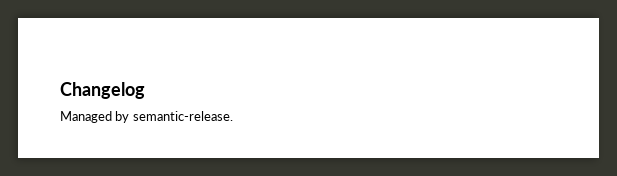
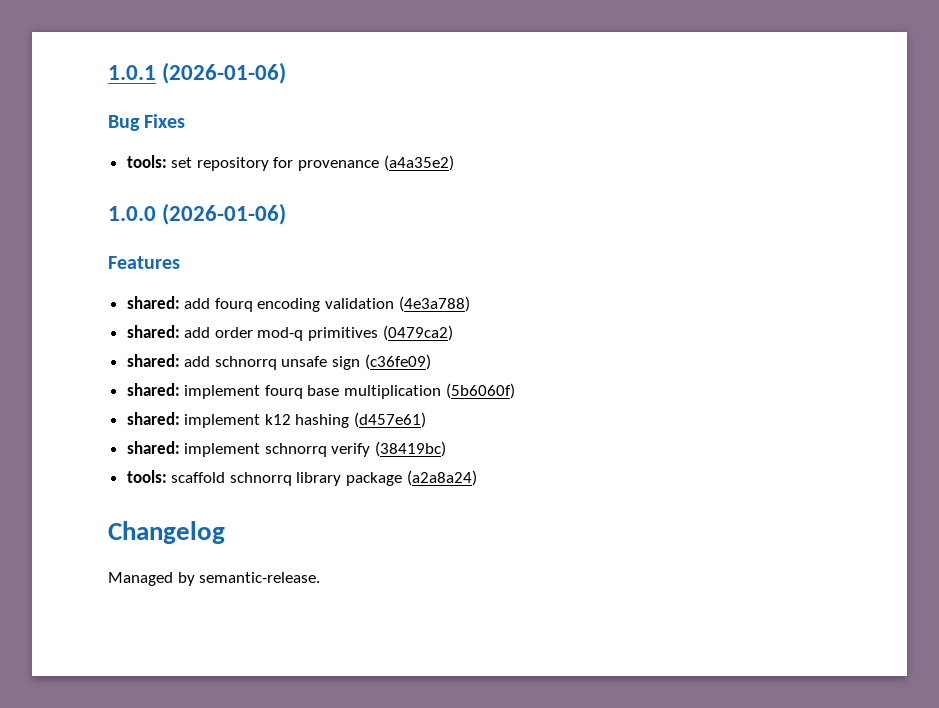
(60, 90) none -> [108,62,287,84] [108,114,186,131] [126,155,454,171] [108,203,287,225] [108,256,180,269] [126,296,470,312] [126,325,453,341] [126,354,431,370] [126,383,515,399] [126,412,427,428] [126,441,447,457] [126,470,477,486] 1.0.1 (2026-01-06) // Bug Fixes // tools: set repository for provenance (a4a35e2) // 1.0.0 (2026-01-06) // Features // shared: add fourq encoding validation (4e3a788) // shared: add order mod-q primitives (0479ca2) // shared: add schnorrq unsafe sign (c36fe09) // shared: implement fourq base multiplication (5b6060f) // shared: implement k12 hashing (d457e61) // shared: implement schnorrq verify (38419bc) // tools: scaffold schnorrq library package (a2a8a24) //

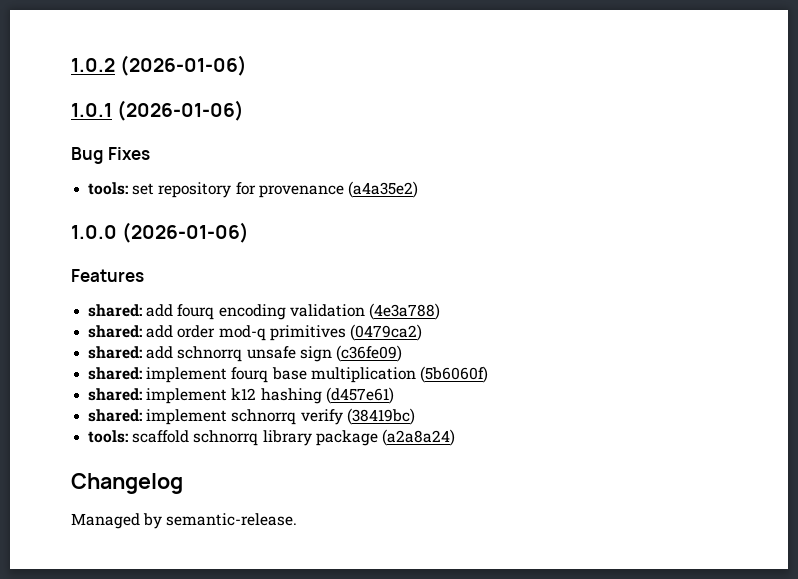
(108, 72) none -> [71,55,248,76] 1.0.2 (2026-01-06) //

